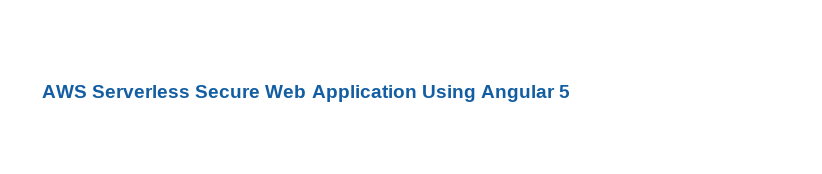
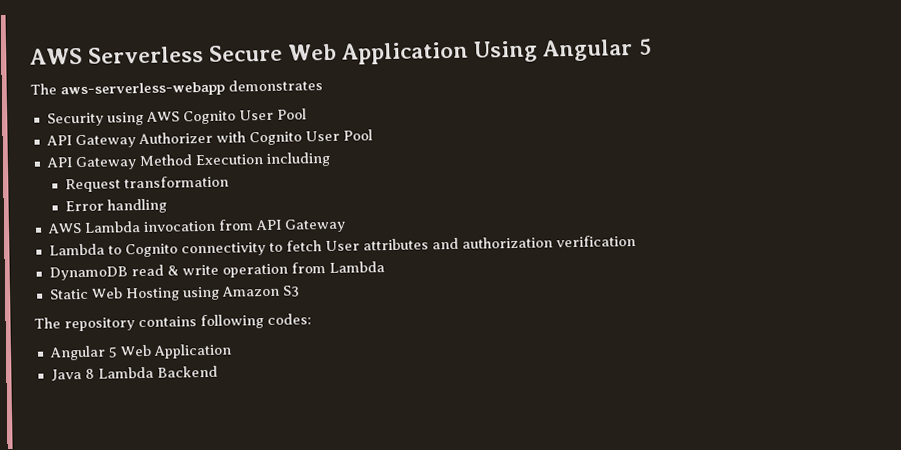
(570, 91) none -> [30,79,323,98] [46,108,307,127] [45,129,373,149] [45,151,331,171] [65,175,230,193] [65,198,168,214] [46,218,346,234] [48,235,636,258] [48,261,385,281] [48,285,300,302] [34,313,312,332] [48,343,232,361] [50,365,218,382] // The aws-serverless-webapp demonstrates // Security using AWS Cognito User Pool // API Gateway Authorizer with Cognito User Pool // API Gateway Method Execution including // Request transformation // Error handling // AWS Lambda invocation from API Gateway // Lambda to Cognito connectivity to fetch User attributes and authorization verification // DynamoDB read & write operation from Lambda // Static Web Hosting using Amazon S3 // The repository contains following codes: // Angular 5 Web Application // Java 8 Lambda Backend

